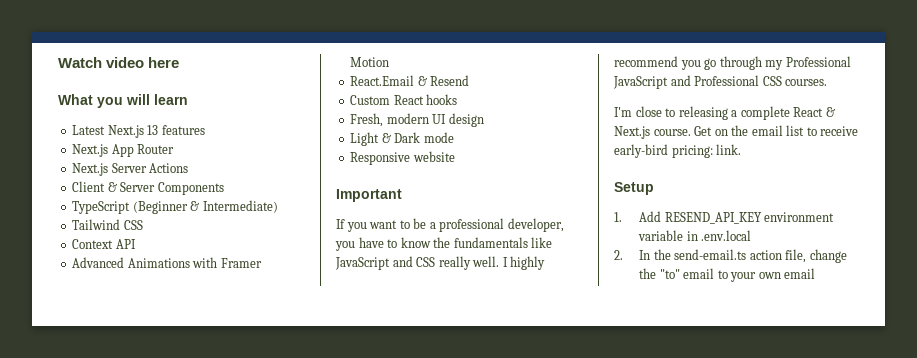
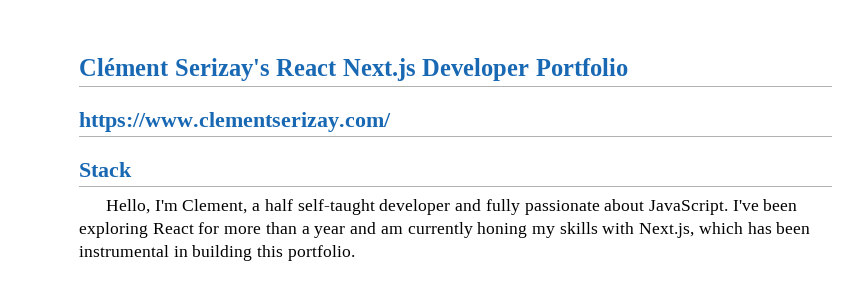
[58,57,180,68] [58,94,188,108] [72,125,205,138] [72,144,175,157] [72,163,189,176] [72,181,224,195] [72,200,278,214] [72,219,143,230] [72,239,136,249] [72,257,262,268] [350,57,390,67] [350,75,470,86] [350,94,458,105] [350,113,484,127] [350,132,454,146] [350,151,455,165] [336,189,402,202] [336,218,564,232] [335,237,553,251] [335,256,546,270] [614,56,851,70] [613,75,828,89] [614,106,835,120] [614,125,859,139] [614,144,742,158] [614,182,654,195] [614,211,835,224] [637,230,752,241] [614,249,847,263] [638,268,816,282] Watch video here // What you will learn // Latest Next.js 13 features // Next.js App Router // Next.js Server Actions // Client & Server Components // TypeScript (Beginner & Intermediate) // Tailwind CSS // Context API // Advanced Animations with Framer Motion // React.Email & Resend // Custom React hooks // Fresh, modern UI design // Light & Dark mode // Responsive website // Important // If you want to be a professional developer, you have to know the fundamentals like JavaScript and CSS really well. I highly recommend you go through my Professional JavaScript and Professional CSS courses. // I'm close to releasing a complete React & Next.js course. Get on the email list to receive early-bird pricing: link. // Setup // 1. Add RESEND_API_KEY environment variable in .env.local // 2. In the send-email.ts action file, change the "to" email to your own email -> [79,58,629,81] [79,112,391,132] [79,162,132,177] [105,199,798,215] [79,222,811,238] [79,245,355,261] Clément Serizay's React Next.js Developer Portfolio // https://www.clementserizay.com/ // Stack // Hello, I'm Clement, a half self-taught developer and fully passionate about JavaScript. I've been exploring React for more than a year and am currently honing my skills with Next.js, which has been instrumental in building this portfolio.

